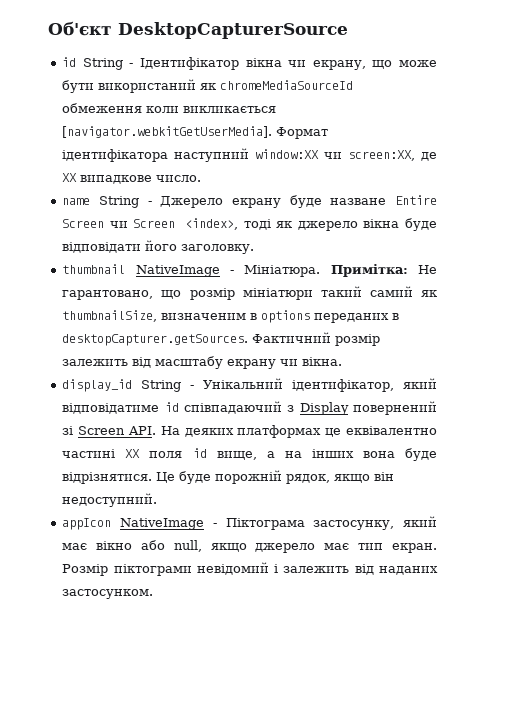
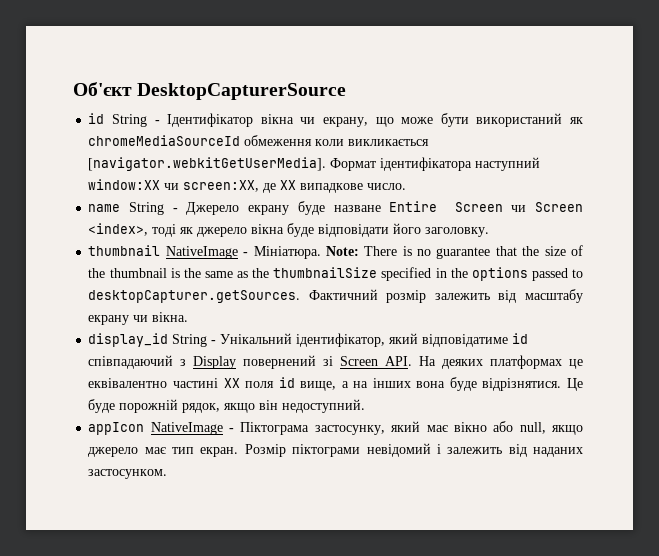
[330,264,437,277] [62,286,437,300] [62,310,400,323] Примітка: Не гарантовано, що розмір мініатюри такий самий як thumbnailSize, визначеним в options переданих в -> [325,245,583,259] [88,267,584,281] Note: There is no guarantee that the size of the thumbnail is the same as the thumbnailSize specified in the options passed to

